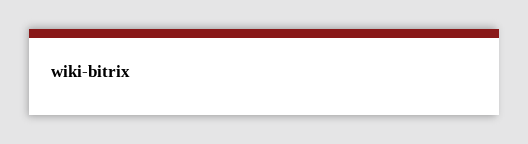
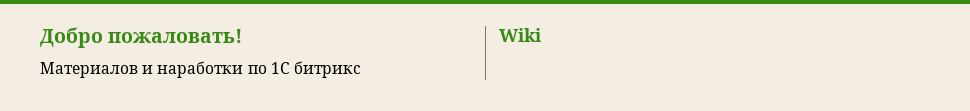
[51,65,130,77] wiki-bitrix -> [40,27,243,48] [40,61,361,78] [499,28,542,42] Добро пожаловать! // Материалов и наработки по 1С битрикс // Wiki

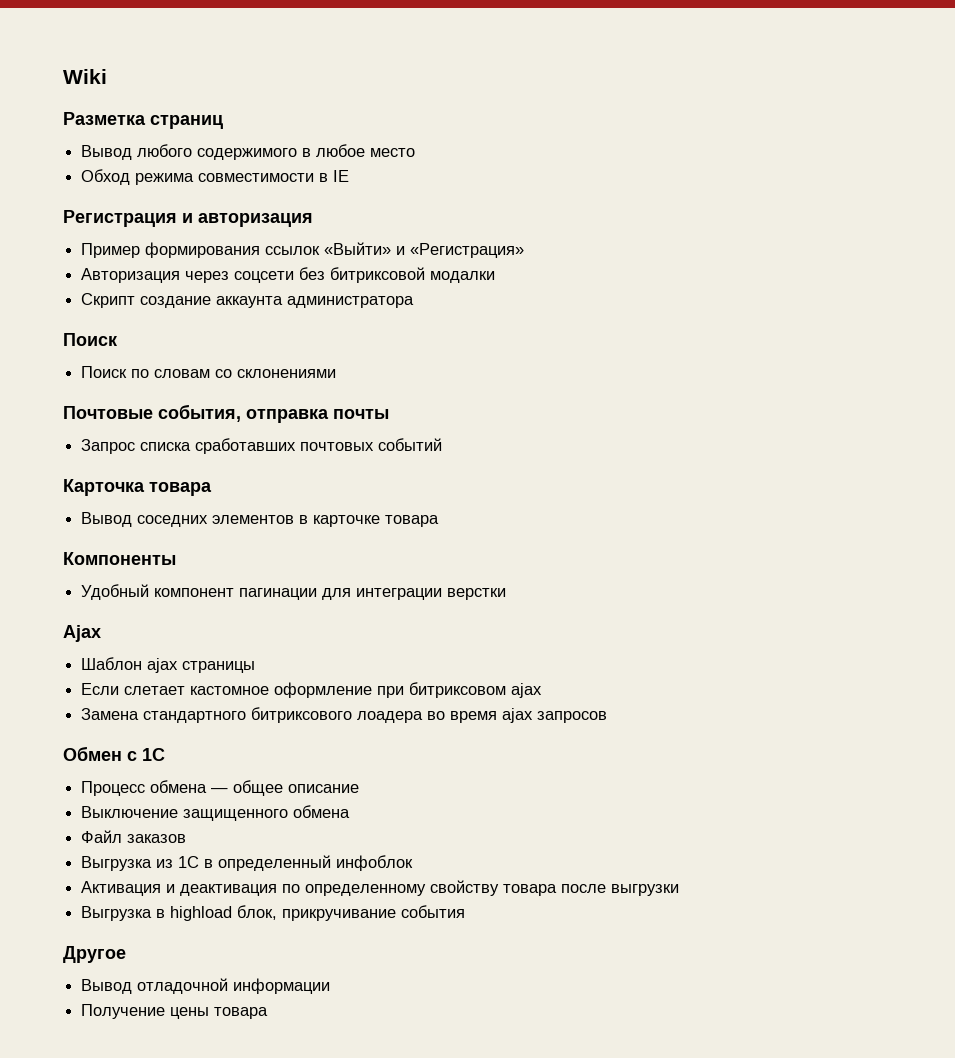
[40,27,243,48] [40,61,361,78] [499,28,542,42] Добро пожаловать! // Материалов и наработки по 1С битрикс // Wiki -> [63,69,107,84] [63,112,223,129] [81,144,416,160] [81,169,350,185] [63,210,313,227] [81,242,525,258] [81,267,496,283] [81,293,415,308] [63,333,118,346] [81,366,337,378] [63,404,389,423] [81,438,443,454] [63,479,212,496] [81,512,440,527] [63,552,176,565] [81,584,507,600] [63,625,101,642] [81,657,256,673] [81,682,543,698] [81,707,608,723] [63,746,165,761] [81,780,360,796] [81,805,351,821] [81,830,187,843] [81,855,414,871] [81,880,680,896] [81,905,466,921] [63,946,126,963] [81,978,331,994] [81,1004,269,1019] Wiki // Разметка страниц // Вывод любого содержимого в любое место // Обход режима совместимости в IE // Регистрация и авторизация // Пример формирования ссылок «Выйти» и «Регистрация» // Авторизация через соцсети без битриксовой модалки // Скрипт создание аккаунта администратора // Поиск // Поиск по словам со склонениями // Почтовые события, отправка почты // Запрос списка сработавших почтовых событий // Карточка товара // Вывод соседних элементов в карточке товара // Компоненты // Удобный компонент пагинации для интеграции верстки // Ajax // Шаблон ajax страницы // Если слетает кастомное оформление при битриксовом ajax // Замена стандартного битриксового лоадера во время ajax запросов // Обмен с 1С // Процесс обмена — общее описание // Выключение защищенного обмена // Файл заказов // Выгрузка из 1С в определенный инфоблок // Активация и деактивация по определенному свойству товара после выгрузки // Выгрузка в highload блок, прикручивание события // Другое // Вывод отладочной информации // Получение цены товара

